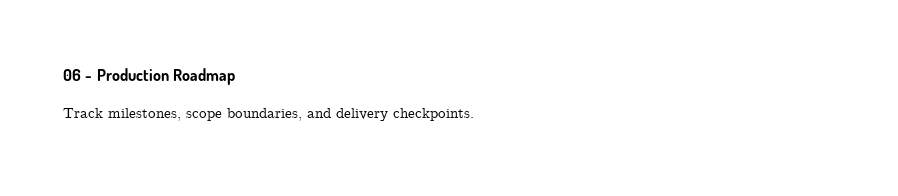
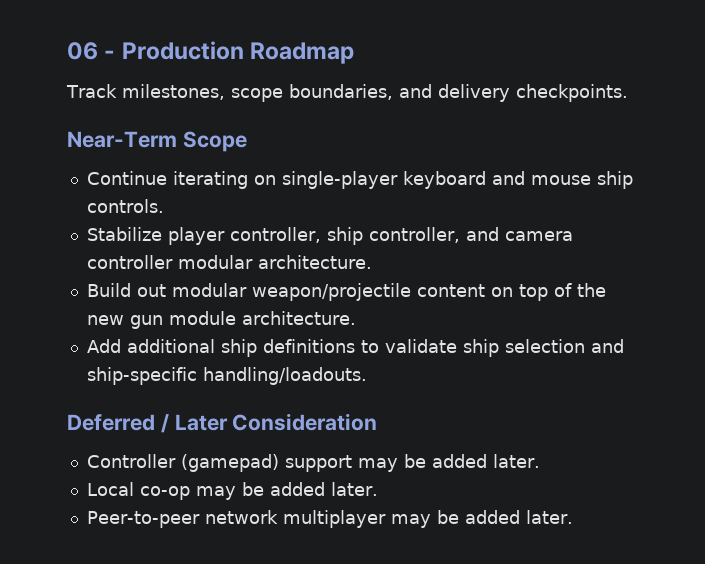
(474, 114) none -> [67,131,247,152] [86,171,633,189] [86,199,164,213] [86,227,573,245] [86,255,372,269] [86,283,606,301] [86,311,356,329] [86,339,624,357] [86,367,367,385] [67,413,378,433] [86,454,540,472] [86,482,378,500] [86,510,573,528] // Near-Term Scope // Continue iterating on single-player keyboard and mouse ship controls. // Stabilize player controller, ship controller, and camera controller modular architecture. // Build out modular weapon/projectile content on top of the new gun module architecture. // Add additional ship definitions to validate ship selection and ship-specific handling/loadouts. // Deferred / Later Consideration // Controller (gamepad) support may be added later. // Local co-op may be added later. // Peer-to-peer network multiplayer may be added later.

